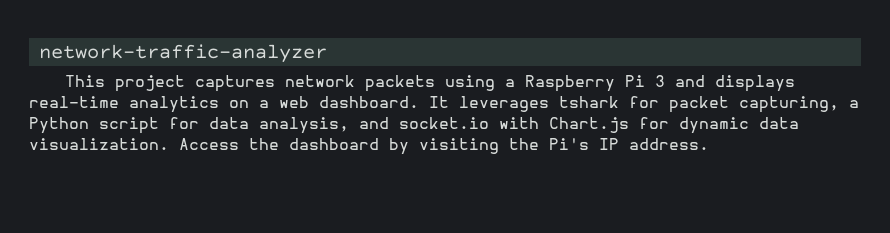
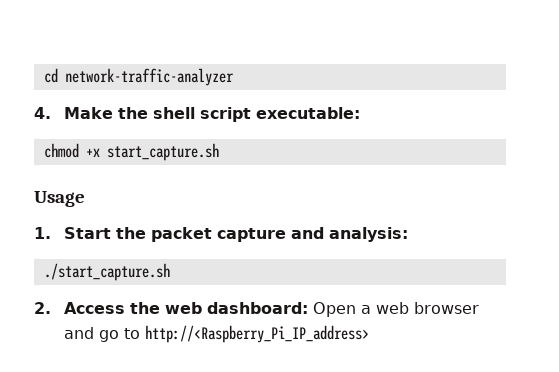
(38, 53) none -> [43,68,58,83] cd
[65,75,796,92] [29,96,859,113] [29,117,799,134] [29,138,709,155] This project captures network packets using a Raspberry Pi 3 and displays real-time analytics on a web dashboard. It leverages tshark for packet capturing, a Python script for data analysis, and socket.io with Chart.js for dynamic data visualization. Access the dashboard by visiting the Pi's IP address. -> [34,107,360,122] [43,143,219,161] [34,191,85,207] [34,227,408,242] [43,263,170,281] [34,302,479,317] [63,325,369,343] 4. Make the shell script executable: // chmod +x start_capture.sh // Usage // 1. Start the packet capture and analysis: // ./start_capture.sh // 2. Access the web dashboard: Open a web browser and go to http://<Raspberry_Pi_IP_address>

